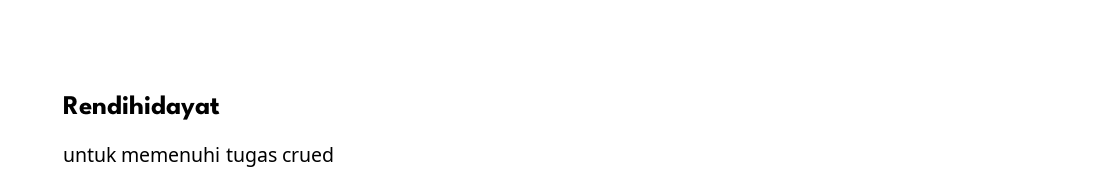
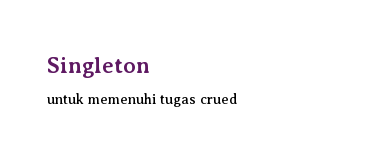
[63,95,220,120] Rendihidayat -> [47,57,150,78] Singleton

